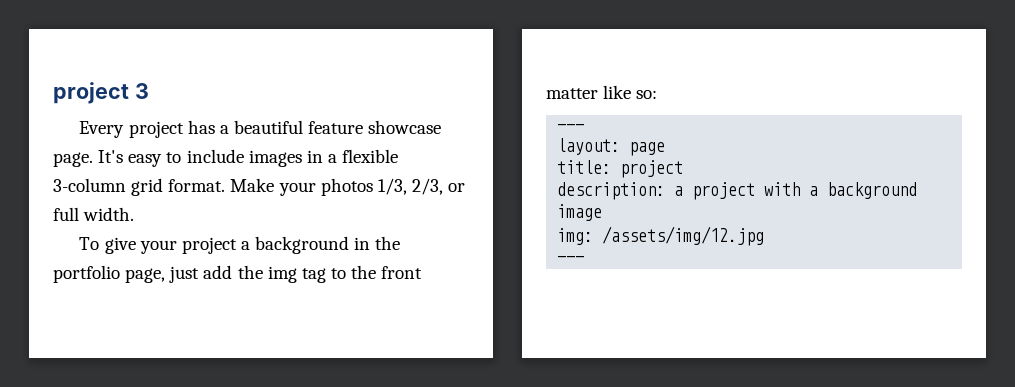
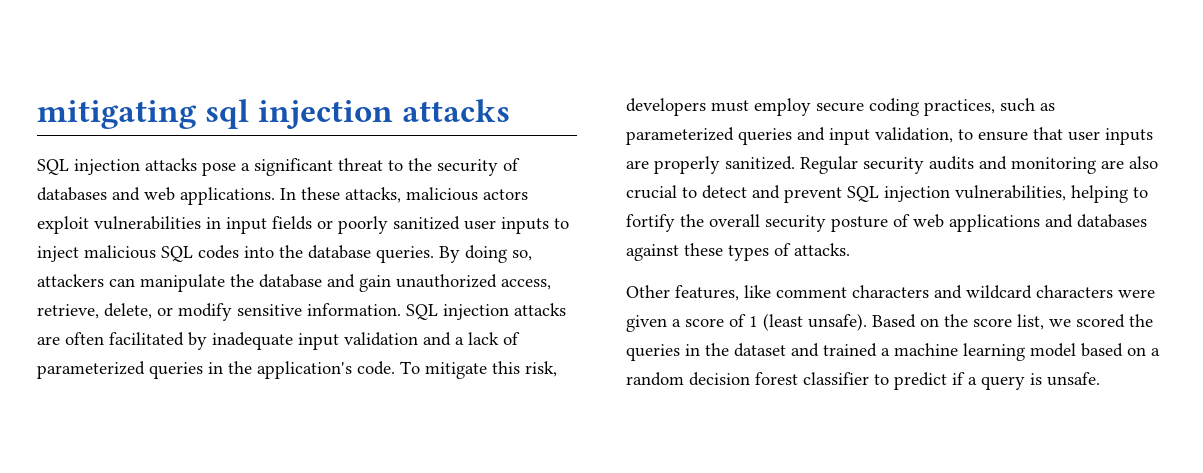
[53,82,149,104] [79,120,442,138] [53,149,399,167] [53,178,466,196] [53,207,135,221] [79,236,401,254] [53,265,423,283] [546,85,658,99] [557,124,585,130] [557,138,666,156] [557,160,684,178] [557,182,918,200] [557,204,603,221] [557,226,765,246] [557,256,585,262] project 3 // Every project has a beautiful feature showcase page. It's easy to include images in a flexible 3-column grid format. Make your photos 1/3, 2/3, or full width. // To give your project a background in the portfolio page, just add the img tag to the front matter like so: // --- // layout: page // title: project // description: a project with a background image // img: /assets/img/12.jpg // --- -> [37,99,511,129] [37,158,520,176] [37,187,528,205] [37,216,569,234] [37,245,532,263] [37,274,551,292] [37,303,566,321] [37,332,520,350] [37,361,557,379] [626,98,1055,116] [626,127,1153,145] [626,156,1158,174] [626,185,1148,203] [626,214,1147,232] [626,243,850,261] [626,285,1155,301] [626,313,1153,332] [626,343,1160,361] [626,372,1100,390] mitigating sql injection attacks // SQL injection attacks pose a significant threat to the security of databases and web applications. In these attacks, malicious actors exploit vulnerabilities in input fields or poorly sanitized user inputs to inject malicious SQL codes into the database queries. By doing so, attackers can manipulate the database and gain unauthorized access, retrieve, delete, or modify sensitive information. SQL injection attacks are often facilitated by inadequate input validation and a lack of parameterized queries in the application's code. To mitigate this risk, developers must employ secure coding practices, such as parameterized queries and input validation, to ensure that user inputs are properly sanitized. Regular security audits and monitoring are also crucial to detect and prevent SQL injection vulnerabilities, helping to fortify the overall security posture of web applications and databases against these types of attacks. // Other features, like comment characters and wildcard characters were given a score of 1 (least unsafe). Based on the score list, we scored the queries in the dataset and trained a machine learning model based on a random decision forest classifier to predict if a query is unsafe.

